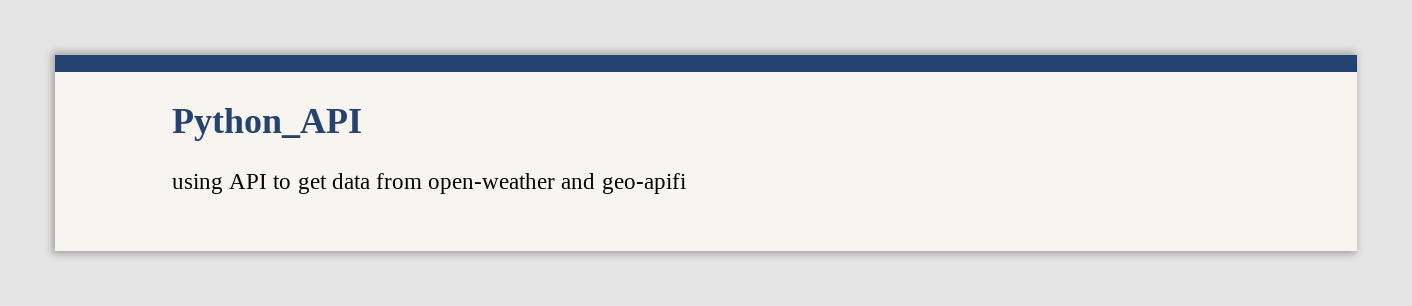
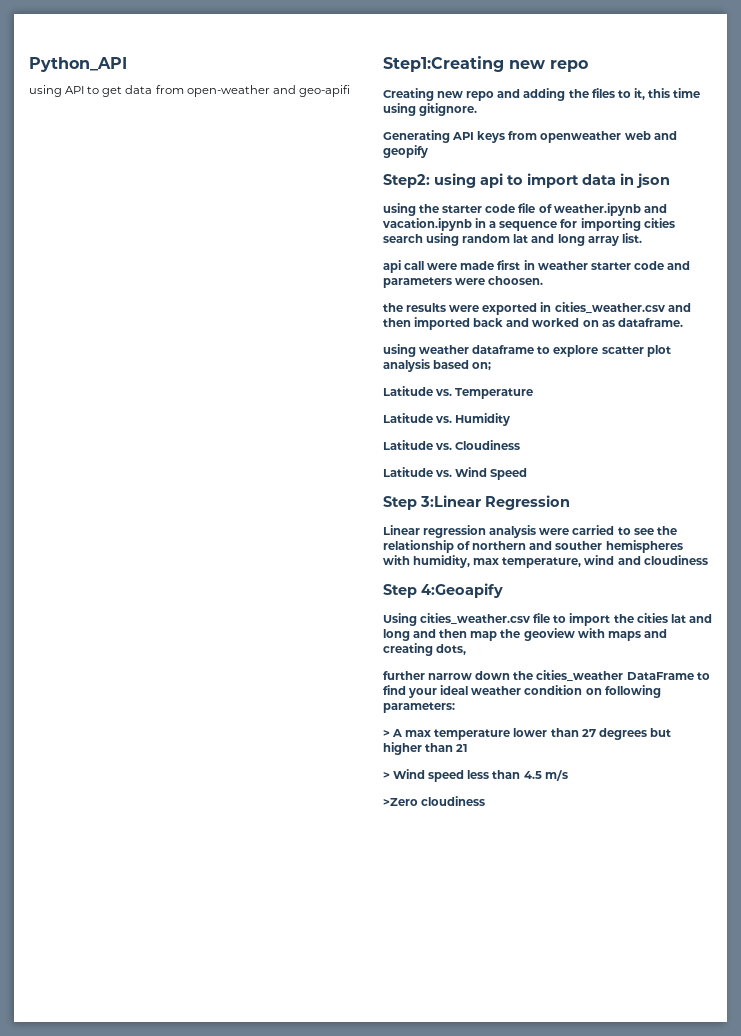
(686, 183) none -> [383,56,588,72] [383,88,701,101] [383,103,478,116] [383,130,677,143] [383,145,428,158] [383,173,670,188] [383,203,667,216] [382,218,675,231] [383,233,642,246] [383,260,690,273] [383,276,544,288] [383,302,691,315] [383,317,683,330] [383,344,671,357] [383,359,492,372] [383,386,534,399] [383,413,511,426] [383,440,521,450] [383,467,528,480] [383,495,570,510] [383,525,677,538] [383,540,683,553] [383,555,708,568] [383,583,503,598] [383,613,712,626] [383,628,667,641] [383,643,467,656] [383,670,710,682] [383,685,661,698] [383,702,455,713] [383,728,671,740] [383,742,469,755] [383,769,568,782] [383,796,486,806] // Step1:Creating new repo // Creating new repo and adding the files to it, this time using gitignore. // Generating API keys from openweather web and geopify // Step2: using api to import data in json // using the starter code file of weather.ipynb and vacation.ipynb in a sequence for importing cities search using random lat and long array list. // api call were made first in weather starter code and parameters were choosen. // the results were exported in cities_weather.csv and then imported back and worked on as dataframe. // using weather dataframe to explore scatter plot analysis based on; // Latitude vs. Temperature // Latitude vs. Humidity // Latitude vs. Cloudiness // Latitude vs. Wind Speed // Step 3:Linear Regression // Linear regression analysis were carried to see the relationship of northern and souther hemispheres with humidity, max temperature, wind and cloudiness // Step 4:Geoapify // Using cities_weather.csv file to import the cities lat and long and then map the geoview with maps and creating dots, // further narrow down the cities_weather DataFrame to find your ideal weather condition on following parameters: // > A max temperature lower than 27 degrees but higher than 21 // > Wind speed less than 4.5 m/s // >Zero cloudiness

